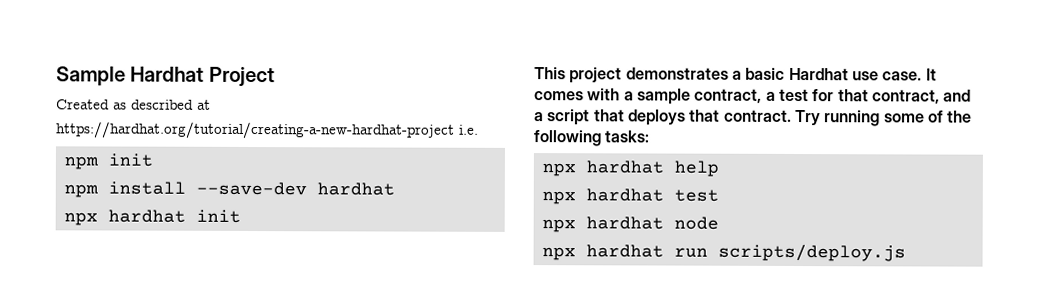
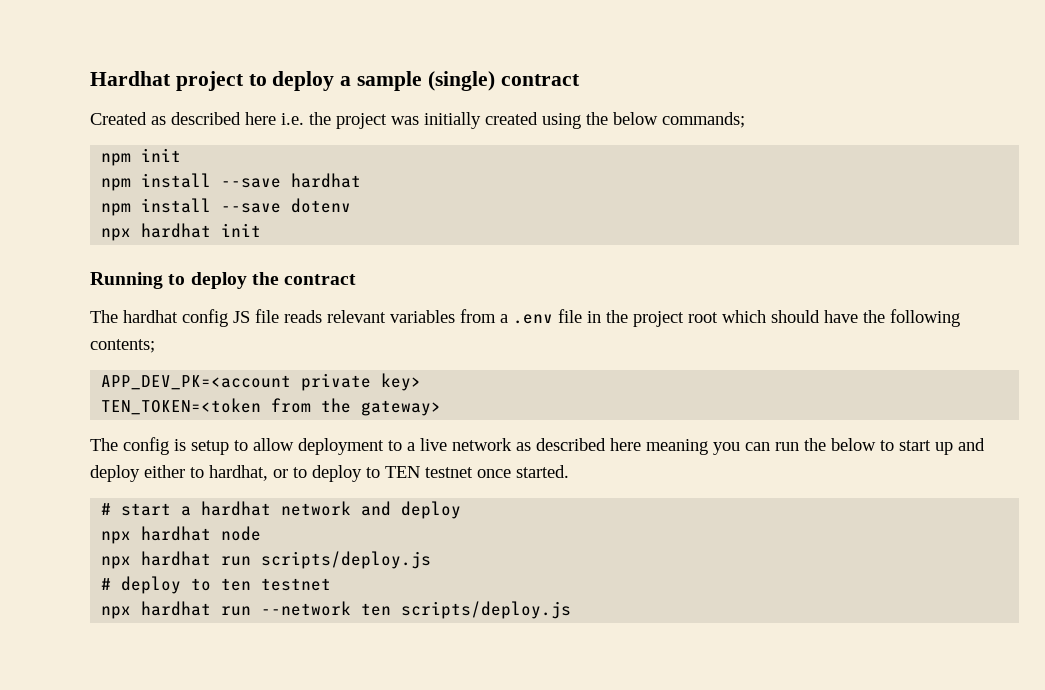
[56,66,275,88] Sample Hardhat Project -> [90,71,580,91] Hardhat project to deploy a sample (single) contract
[197,99,211,110] [56,121,455,140] at https://hardhat.org/tutorial/creating-a-new-hardhat-project -> [245,112,276,125] here
(479, 129) none -> [309,112,745,129] the project was initially created using the below commands;
[196,181,395,196] --save-dev hardhat -> [221,173,362,188] [101,198,352,216] --save hardhat // npm install --save dotenv
[534,67,937,84] [534,88,972,105] [534,109,973,127] [533,130,651,147] [542,160,719,177] [542,188,719,205] This project demonstrates a basic Hardhat use case. It comes with a sample contract, a test for that contract, and a script that deploys that contract. Try running some of the following tasks: // npx hardhat help // npx hardhat test -> [90,272,357,289] [90,309,960,327] [90,339,155,353] [101,373,422,391] [101,398,442,416] [90,437,985,455] [90,465,569,482] [101,501,462,519] Running to deploy the contract // The hardhat config JS file reads relevant variables from a .env file in the project root which should have the following contents; // APP_DEV_PK=<account private key> // TEN_TOKEN=<token from the gateway> // The config is setup to allow deployment to a live network as described here meaning you can run the below to start up and deploy either to hardhat, or to deploy to TEN testnet once started. // # start a hardhat network and deploy
(906, 252) none -> [101,576,332,594] [101,601,572,619] // # deploy to ten testnet // npx hardhat run --network ten scripts/deploy.js

